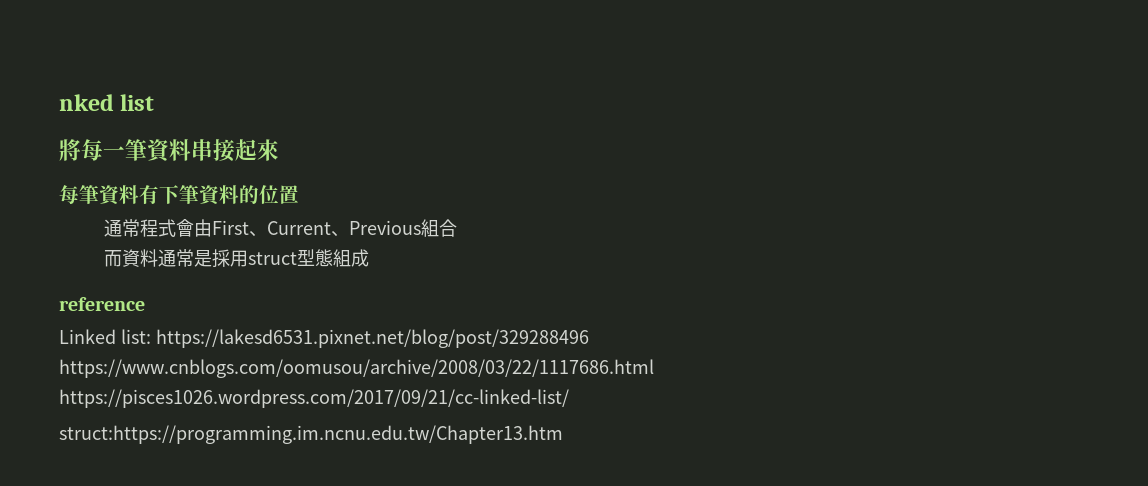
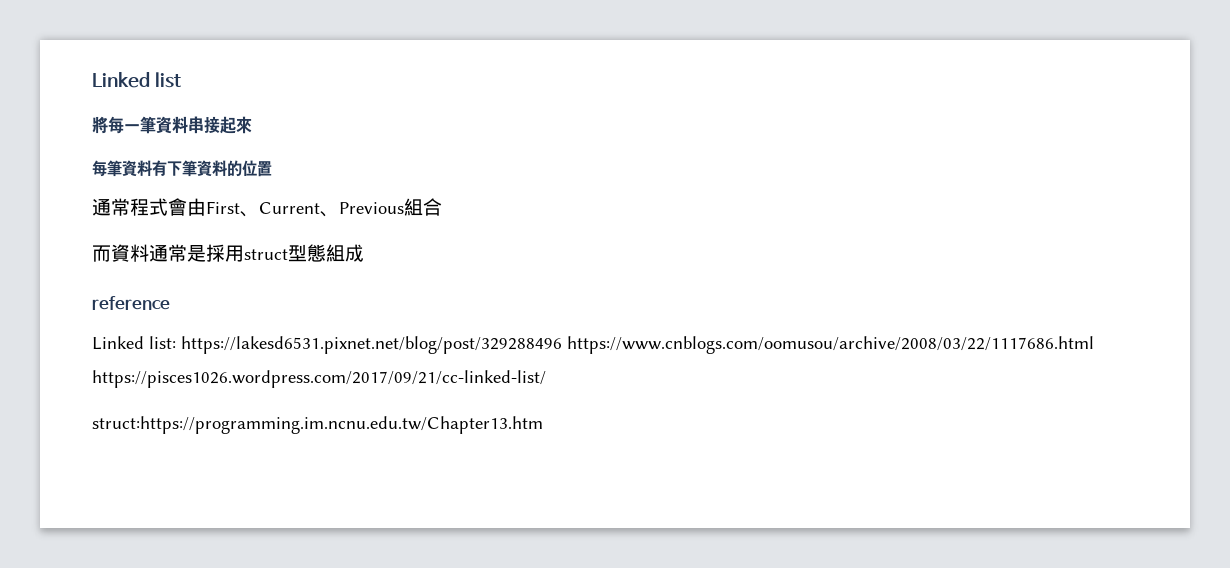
[59,94,114,111] nked -> [92,72,150,88] Linked

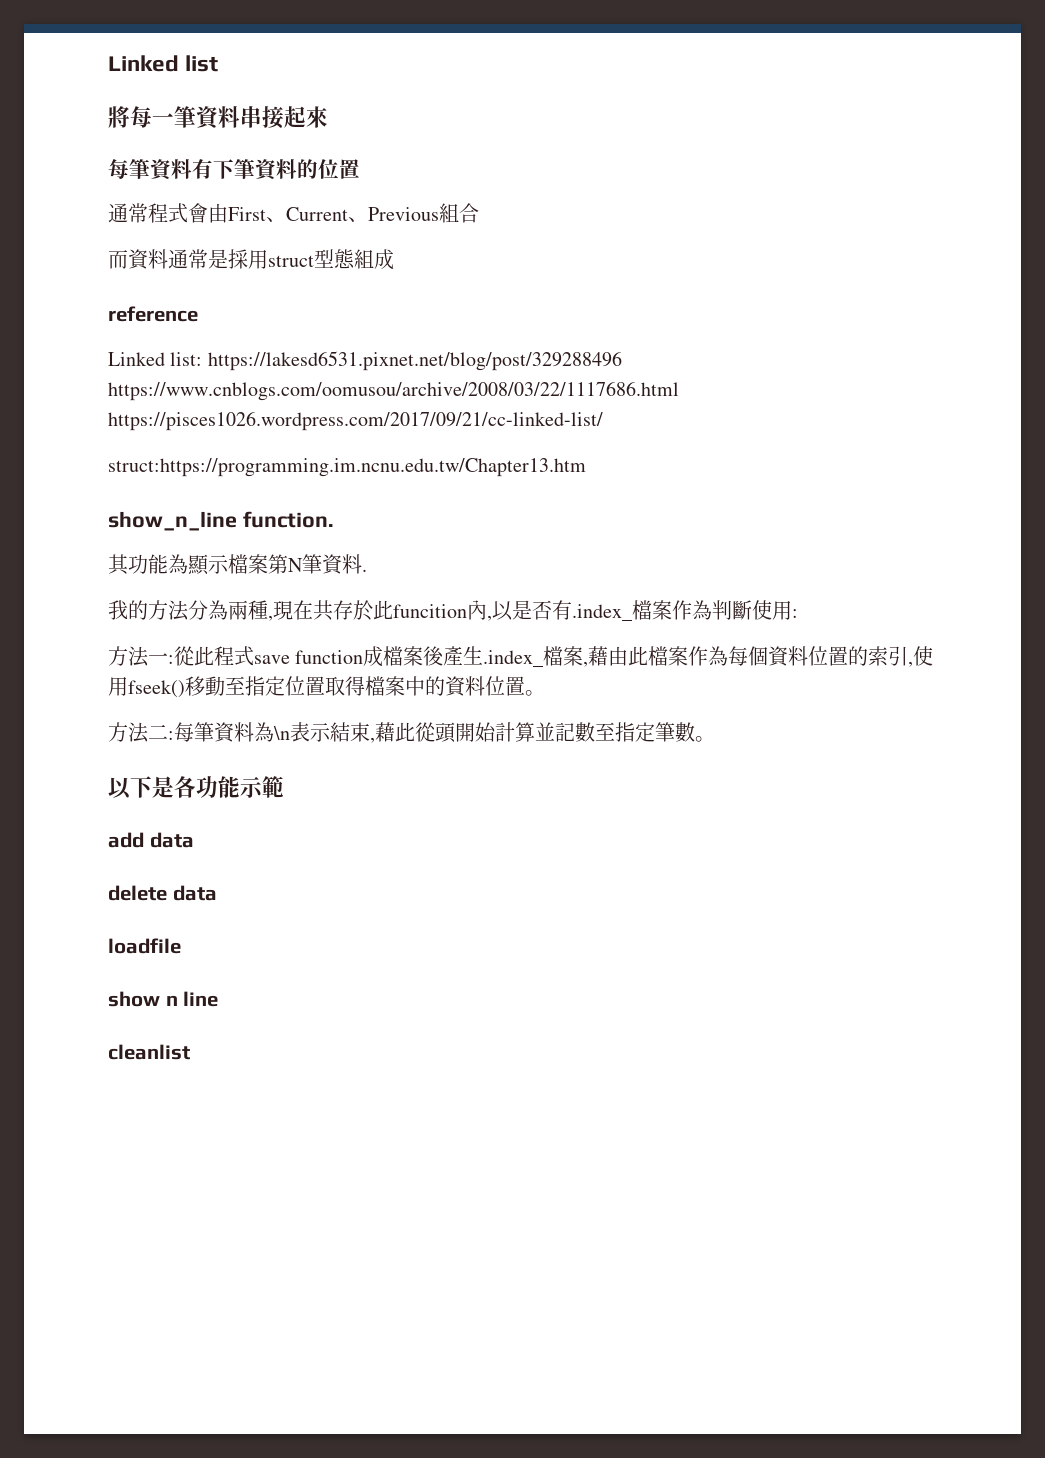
(543, 425) none -> [108,511,334,531] [108,554,367,575] [108,600,798,621] [108,646,934,667] [108,676,545,698] [108,722,715,743] [108,776,284,799] [108,832,194,848] [108,885,217,901] [108,938,181,954] [108,991,219,1007] [108,1044,190,1060] // show_n_line function. // 其功能為顯示檔案第N筆資料. // 我的方法分為兩種,現在共存於此funcition內,以是否有.index_檔案作為判斷使用: // 方法一:從此程式save function成檔案後產生.index_檔案,藉由此檔案作為每個資料位置的索引,使用fseek()移動至指定位置取得檔案中的資料位置。 // 方法二:每筆資料為\n表示結束,藉此從頭開始計算並記數至指定筆數。 // 以下是各功能示範 // add data // delete data // loadfile // show n line // cleanlist

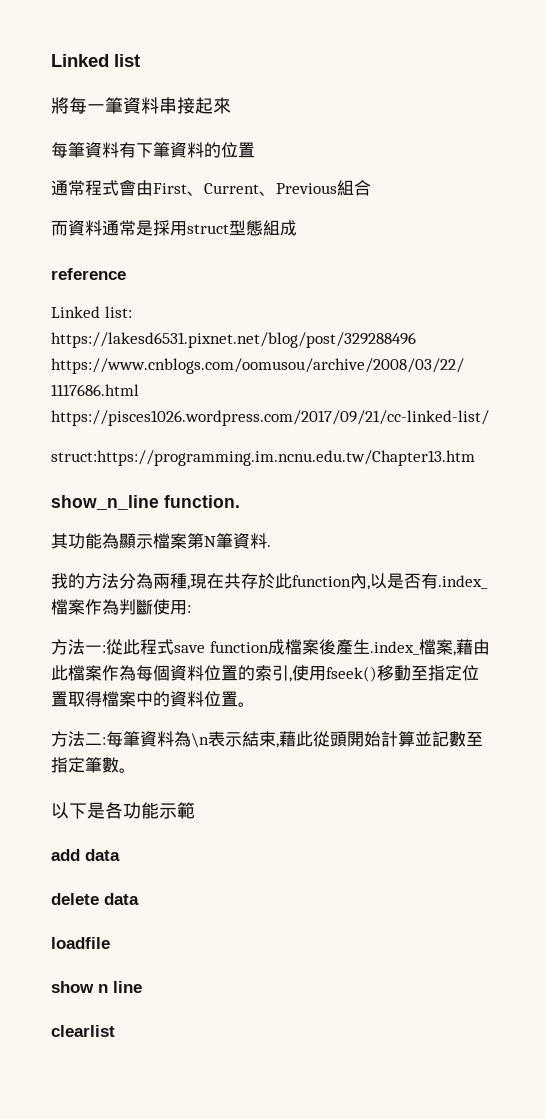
[393,604,467,618] funcition -> [292,575,351,587] function
[108,1044,190,1060] cleanlist -> [51,1025,115,1037] clearlist

